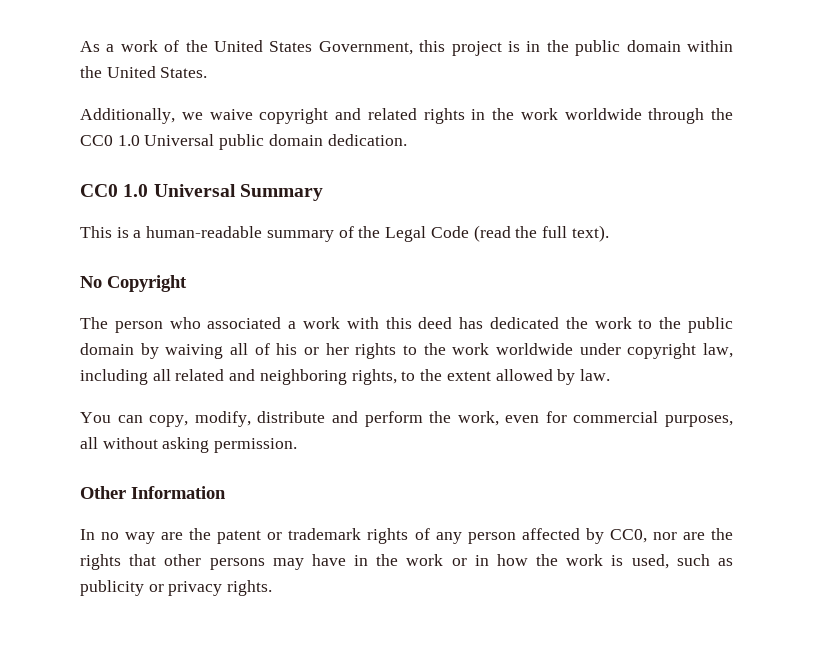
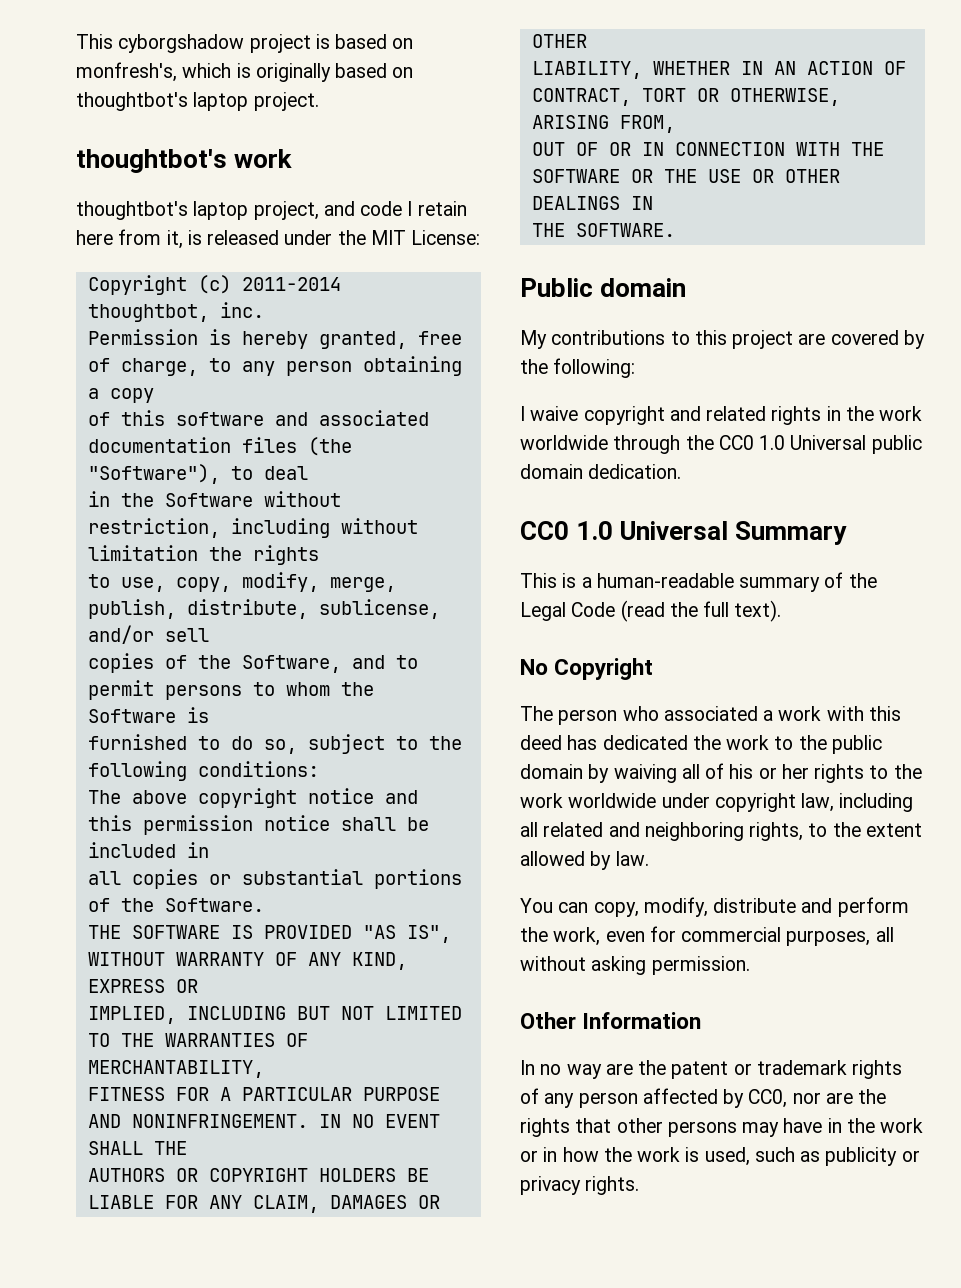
[80,40,733,56] [80,66,208,78] [80,108,203,124] As a work of the United States Government, this project is in the public domain within the United States. // Additionally, we -> [76,34,414,53] [76,62,414,82] [76,92,319,111] [76,149,293,173] [76,201,467,220] [76,229,481,249] [87,275,341,295] [87,302,264,322] [87,329,462,349] [87,356,462,376] [87,388,154,403] [87,410,429,426] [87,437,352,456] [87,464,308,484] [87,491,341,507] [87,518,418,538] [87,545,319,565] [87,572,396,592] [87,599,440,619] [87,625,209,644] [87,653,418,673] [87,680,374,700] [87,707,209,723] [87,734,462,754] [87,761,319,781] [87,788,418,808] [87,815,429,835] [87,842,209,858] [87,869,462,889] [87,898,264,912] [87,925,451,943] [87,952,407,970] [87,979,198,993] [87,1006,462,1024] [87,1033,308,1047] [87,1060,264,1078] [87,1087,440,1101] [87,1114,440,1128] [87,1141,187,1155] [87,1168,429,1182] [87,1195,440,1213] [531,34,587,48] [531,61,906,79] [531,88,840,106] [531,115,675,133] [531,142,884,156] [531,169,840,183] [531,196,653,210] [531,223,675,237] [520,278,687,297] [520,330,925,349] [520,358,636,378] [520,406,525,421] This cyborgshadow project is based on monfresh's, which is originally based on thoughtbot's laptop project. // thoughtbot's work // thoughtbot's laptop project, and code I retain here from it, is released under the MIT License: // Copyright (c) 2011-2014 thoughtbot, inc. // Permission is hereby granted, free of charge, to any person obtaining a copy // of this software and associated documentation files (the "Software"), to deal // in the Software without restriction, including without limitation the rights // to use, copy, modify, merge, publish, distribute, sublicense, and/or sell // copies of the Software, and to permit persons to whom the Software is // furnished to do so, subject to the following conditions: // The above copyright notice and this permission notice shall be included in // all copies or substantial portions of the Software. // THE SOFTWARE IS PROVIDED "AS IS", WITHOUT WARRANTY OF ANY KIND, EXPRESS OR // IMPLIED, INCLUDING BUT NOT LIMITED TO THE WARRANTIES OF MERCHANTABILITY, // FITNESS FOR A PARTICULAR PURPOSE AND NONINFRINGEMENT. IN NO EVENT SHALL THE // AUTHORS OR COPYRIGHT HOLDERS BE LIABLE FOR ANY CLAIM, DAMAGES OR OTHER // LIABILITY, WHETHER IN AN ACTION OF CONTRACT, TORT OR OTHERWISE, ARISING FROM, // OUT OF OR IN CONNECTION WITH THE SOFTWARE OR THE USE OR OTHER DEALINGS IN // THE SOFTWARE. // Public domain // My contributions to this project are covered by the following: // I

